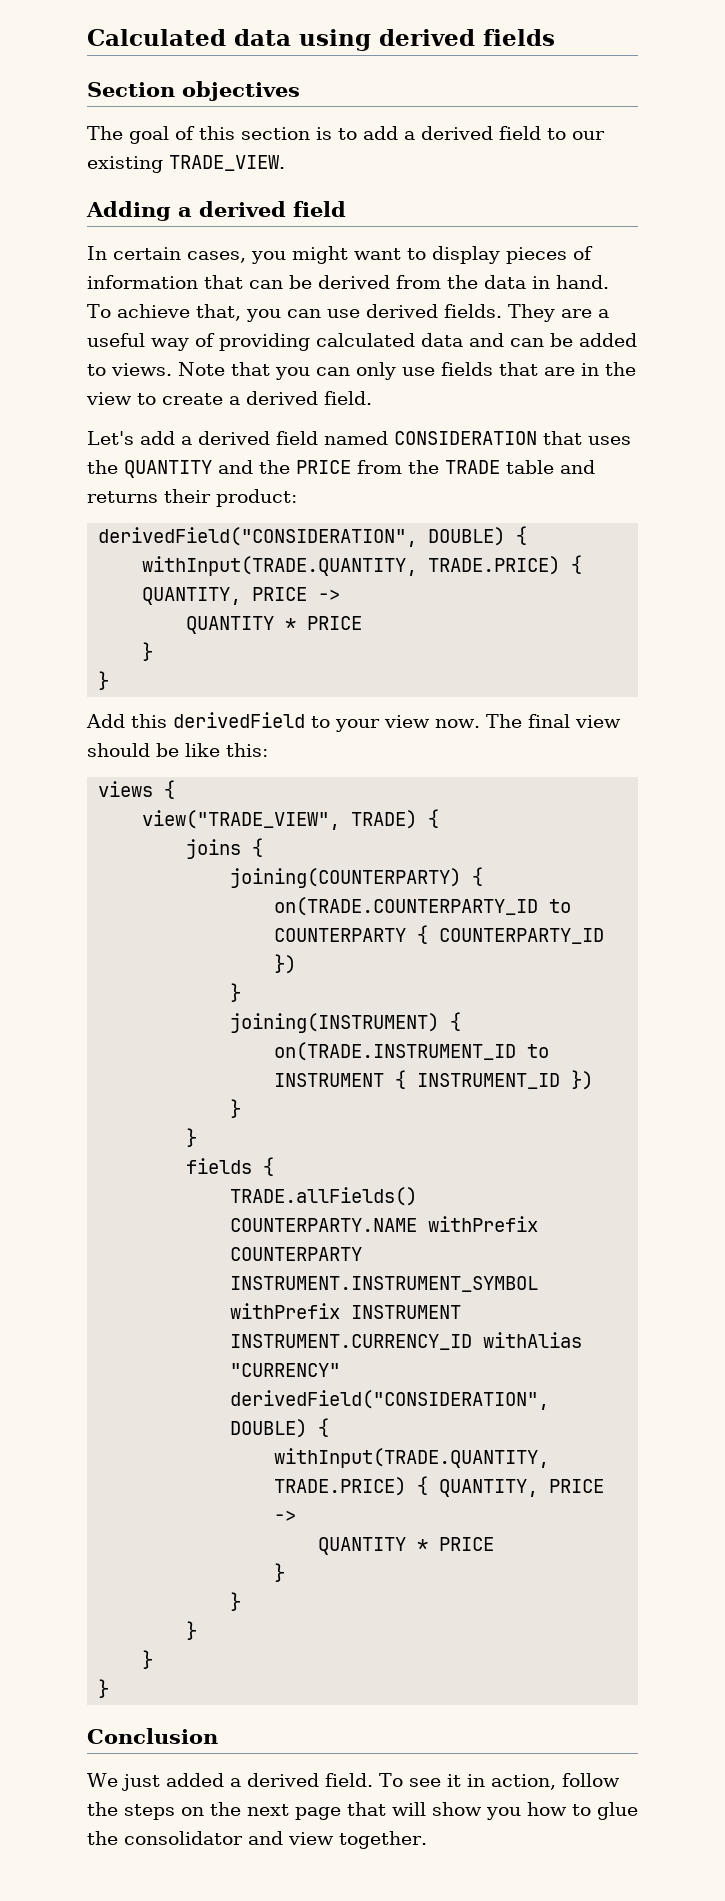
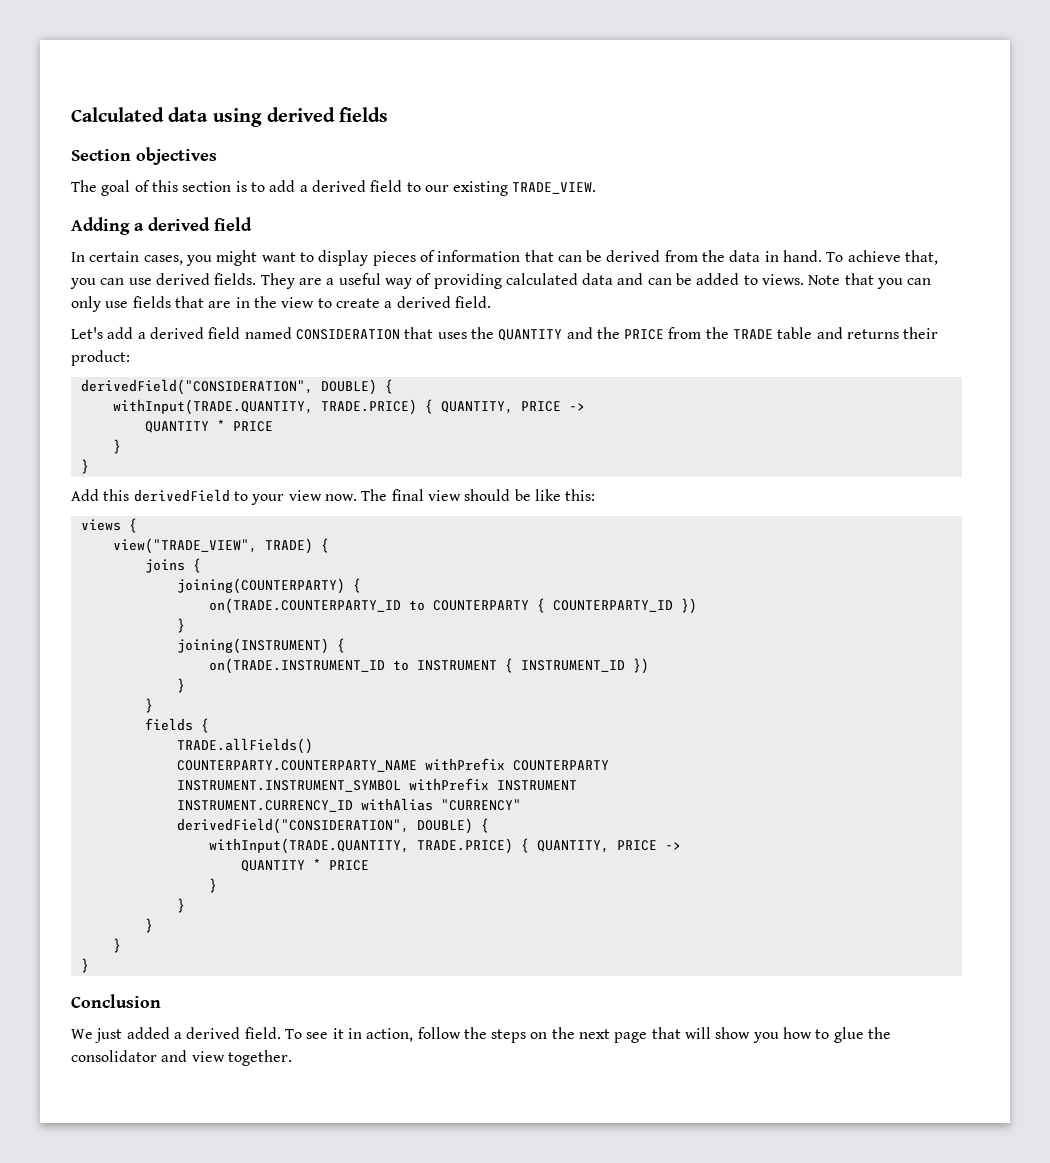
[230,1218,418,1232] COUNTERPARTY.NAME -> [176,760,417,772] COUNTERPARTY.COUNTERPARTY_NAME

